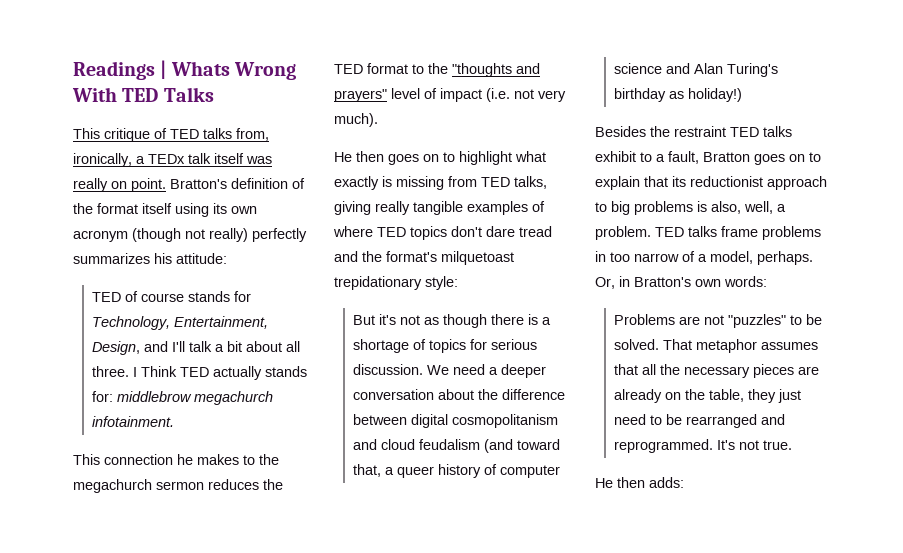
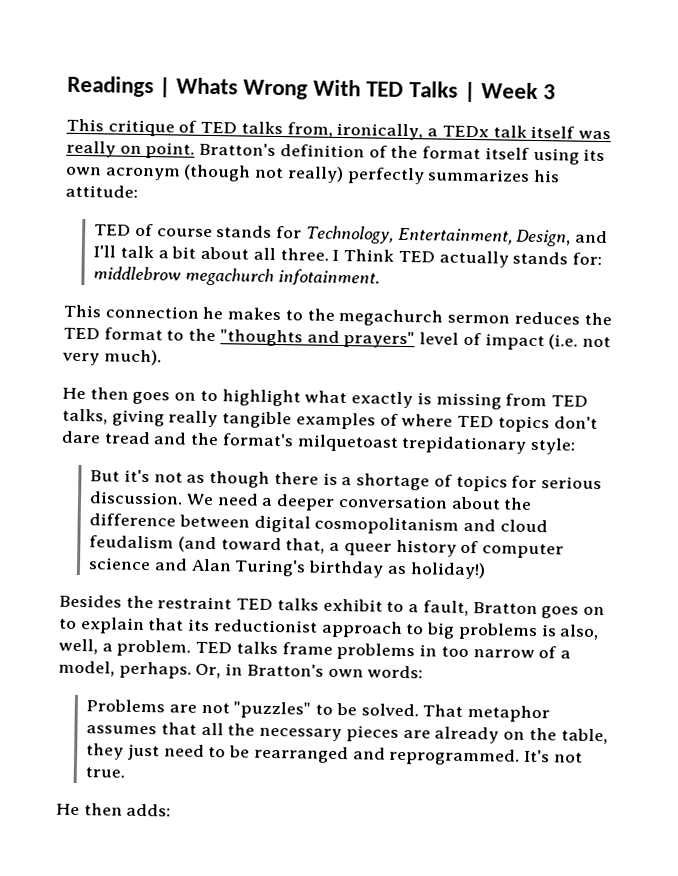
(214, 94) none -> [463,81,556,103] | Week 3

